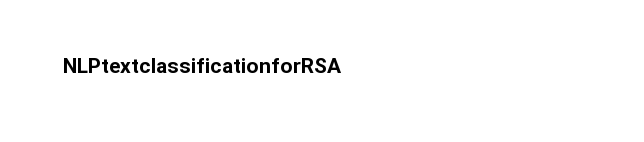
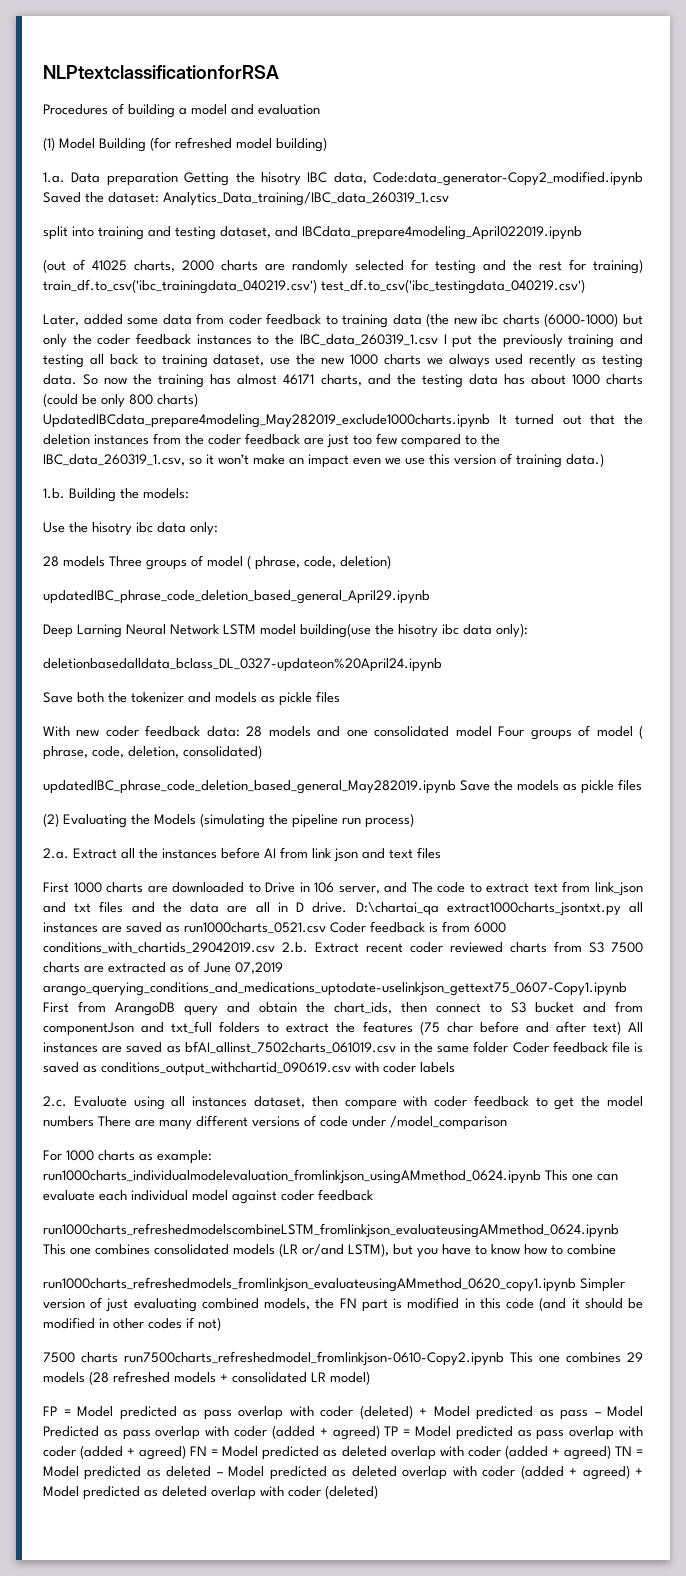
(342, 65) none -> [43,103,320,118] [43,137,327,152] [43,171,643,186] [43,192,449,206] [43,226,582,240] [43,259,643,274] [43,279,585,294] [43,313,644,328] [43,333,643,348] [43,354,643,368] [43,374,643,388] [43,393,198,408] [43,414,644,428] [43,433,500,448] [43,453,604,468] [43,488,189,502] [43,522,218,536] [43,555,391,570] [43,590,430,604] [43,623,528,638] [43,658,442,672] [43,691,340,706] [43,725,643,740] [43,745,262,760] [43,779,642,794] [43,813,414,828] [43,847,441,862] [43,881,643,896] [43,901,643,916] [43,921,506,934] [43,941,643,954] [43,961,283,974] [43,982,627,996] [43,1001,643,1016] [43,1021,643,1036] [43,1041,643,1054] [43,1062,455,1076] [43,1095,643,1110] [43,1115,507,1130] [43,1150,212,1164] [43,1169,618,1184] [43,1189,373,1204] [43,1223,619,1238] [43,1243,616,1258] [43,1277,625,1292] [43,1297,644,1312] [43,1317,221,1331] [43,1351,643,1366] [43,1371,370,1385] [43,1405,643,1420] [43,1425,643,1440] [43,1445,643,1460] [43,1465,643,1480] [43,1485,378,1500] // Procedures of building a model and evaluation // (1) Model Building (for refreshed model building) // 1.a. Data preparation Getting the hisotry IBC data, Code:data_generator-Copy2_modified.ipynb Saved the dataset: Analytics_Data_training/IBC_data_260319_1.csv // split into training and testing dataset, and IBCdata_prepare4modeling_April022019.ipynb // (out of 41025 charts, 2000 charts are randomly selected for testing and the rest for training) train_df.to_csv('ibc_trainingdata_040219.csv') test_df.to_csv('ibc_testingdata_040219.csv') // Later, added some data from coder feedback to training data (the new ibc charts (6000-1000) but only the coder feedback instances to the IBC_data_260319_1.csv I put the previously training and testing all back to training dataset, use the new 1000 charts we always used recently as testing data. So now the training has almost 46171 charts, and the testing data has about 1000 charts (could be only 800 charts) UpdatedIBCdata_prepare4modeling_May282019_exclude1000charts.ipynb It turned out that the deletion instances from the coder feedback are just too few compared to the IBC_data_260319_1.csv, so it won’t make an impact even we use this version of training data.) // 1.b. Building the models: // Use the hisotry ibc data only: // 28 models Three groups of model ( phrase, code, deletion) // updatedIBC_phrase_code_deletion_based_general_April29.ipynb // Deep Larning Neural Network LSTM model building(use the hisotry ibc data only): // deletionbasedalldata_bclass_DL_0327-updateon%20April24.ipynb // Save both the tokenizer and models as pickle files // With new coder feedback data: 28 models and one consolidated model Four groups of model ( phrase, code, deletion, consolidated) // updatedIBC_phrase_code_deletion_based_general_May282019.ipynb Save the models as pickle files // (2) Evaluating the Models (simulating the pipeline run process) // 2.a. Extract all the instances before AI from link json and text files // First 1000 charts are downloaded to Drive in 106 server, and The code to extract text from link_json and txt files and the data are all in D drive. D:\chartai_qa extract1000charts_jsontxt.py all instances are saved as run1000charts_0521.csv Coder feedback is from 6000 conditions_with_chartids_29042019.csv 2.b. Extract recent coder reviewed charts from S3 7500 charts are extracted as of June 07,2019 arango_querying_conditions_and_medications_uptodate-uselinkjson_gettext75_0607-Copy1.ipynb First from ArangoDB query and obtain the chart_ids, then connect to S3 bucket and from componentJson and txt_full folders to extract the features (75 char before and after text) All instances are saved as bfAI_allinst_7502charts_061019.csv in the same folder Coder feedback file is saved as conditions_output_withchartid_090619.csv with coder labels // 2.c. Evaluate using all instances dataset, then compare with coder feedback to get the model numbers There are many different versions of code under /model_comparison // For 1000 charts as example: run1000charts_individualmodelevaluation_fromlinkjson_usingAMmethod_0624.ipynb This one can evaluate each individual model against coder feedback // run1000charts_refreshedmodelscombineLSTM_fromlinkjson_evaluateusingAMmethod_0624.ipynb This one combines consolidated models (LR or/and LSTM), but you have to know how to combine // run1000charts_refreshedmodels_fromlinkjson_evaluateusingAMmethod_0620_copy1.ipynb Simpler version of just evaluating combined models, the FN part is modified in this code (and it should be modified in other codes if not) // 7500 charts run7500charts_refreshedmodel_fromlinkjson-0610-Copy2.ipynb This one combines 29 models (28 refreshed models + consolidated LR model) // FP = Model predicted as pass overlap with coder (deleted) + Model predicted as pass – Model Predicted as pass overlap with coder (added + agreed) TP = Model predicted as pass overlap with coder (added + agreed) FN = Model predicted as deleted overlap with coder (added + agreed) TN = Model predicted as deleted – Model predicted as deleted overlap with coder (added + agreed) + Model predicted as deleted overlap with coder (deleted)

